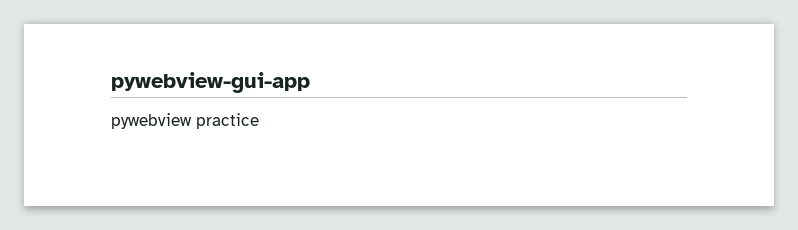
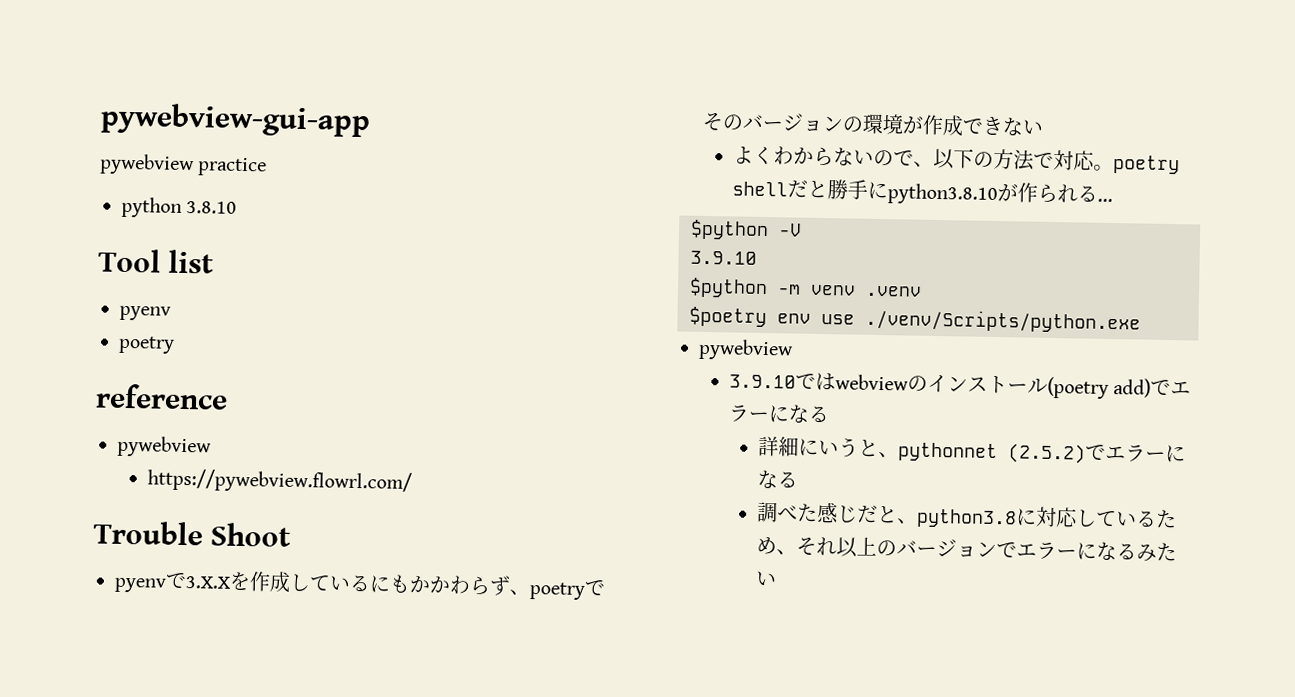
(259, 121) none -> [121,196,238,218] [98,248,215,274] [119,305,171,321] [118,335,175,354] [95,383,228,410] [117,435,212,458] [146,468,412,494] [93,520,292,547] [114,571,605,600] [702,111,1044,137] [732,145,1180,175] [731,179,1113,206] [690,219,802,241] [690,250,757,265] [689,277,922,299] [689,306,1141,334] [698,338,794,361] [728,372,1191,399] [727,404,830,424] [758,435,1187,464] [757,469,799,489] [757,501,1178,529] [756,536,1178,562] [755,570,778,587] // python 3.8.10 // Tool list // pyenv // poetry // reference // pywebview // https://pywebview.flowrl.com/ // Trouble Shoot // pyenvで3.X.Xを作成しているにもかかわらず、poetryでそのバージョンの環境が作成できない // よくわからないので、以下の方法で対応。poetry shellだと勝手にpython3.8.10が作られる... // $python -V // 3.9.10 // $python -m venv .venv // $poetry env use ./venv/Scripts/python.exe // pywebview // 3.9.10ではwebviewのインストール(poetry add)でエラーになる // 詳細にいうと、pythonnet (2.5.2)でエラーになる // 調べた感じだと、python3.8に対応しているため、それ以上のバージョンでエラーになるみたい

